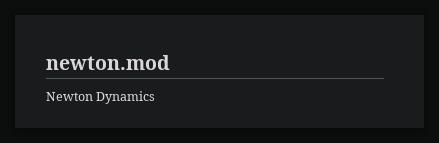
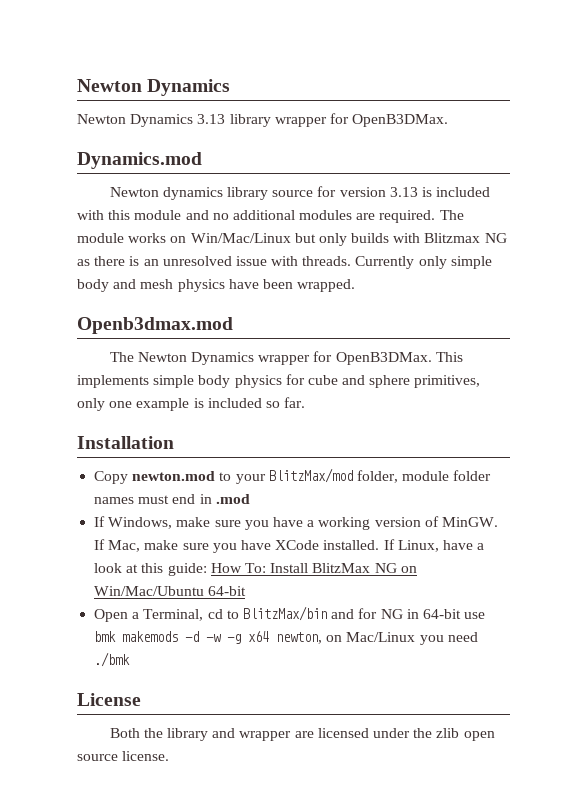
[46,55,170,70] [46,91,156,104] newton.mod // Newton Dynamics -> [77,79,231,96] [77,113,449,127] [77,152,202,169] [109,186,491,200] [77,210,464,223] [77,233,507,246] [77,256,492,269] [77,279,356,292] [77,317,233,334] [109,351,463,365] [77,374,481,388] [77,397,306,411] [77,436,174,449] [94,468,492,484] [94,494,250,504] [94,516,498,530] [94,539,485,553] [94,563,417,576] [94,586,247,596] [94,606,486,622] [94,631,478,645] [94,652,131,667] [77,693,141,706] [109,728,495,741] [77,751,170,761] Newton Dynamics // Newton Dynamics 3.13 library wrapper for OpenB3DMax. // Dynamics.mod // Newton dynamics library source for version 3.13 is included with this module and no additional modules are required. The module works on Win/Mac/Linux but only builds with Blitzmax NG as there is an unresolved issue with threads. Currently only simple body and mesh physics have been wrapped. // Openb3dmax.mod // The Newton Dynamics wrapper for OpenB3DMax. This implements simple body physics for cube and sphere primitives, only one example is included so far. // Installation // Copy newton.mod to your BlitzMax/mod folder, module folder names must end in .mod // If Windows, make sure you have a working version of MinGW. If Mac, make sure you have XCode installed. If Linux, have a look at this guide: How To: Install BlitzMax NG on Win/Mac/Ubuntu 64-bit // Open a Terminal, cd to BlitzMax/bin and for NG in 64-bit use bmk makemods -d -w -g x64 newton, on Mac/Linux you need ./bmk // License // Both the library and wrapper are licensed under the zlib open source license.

